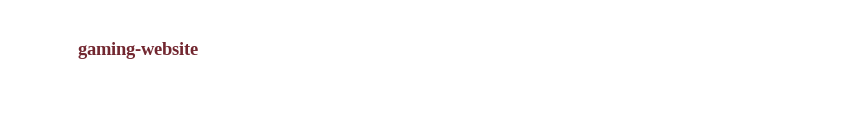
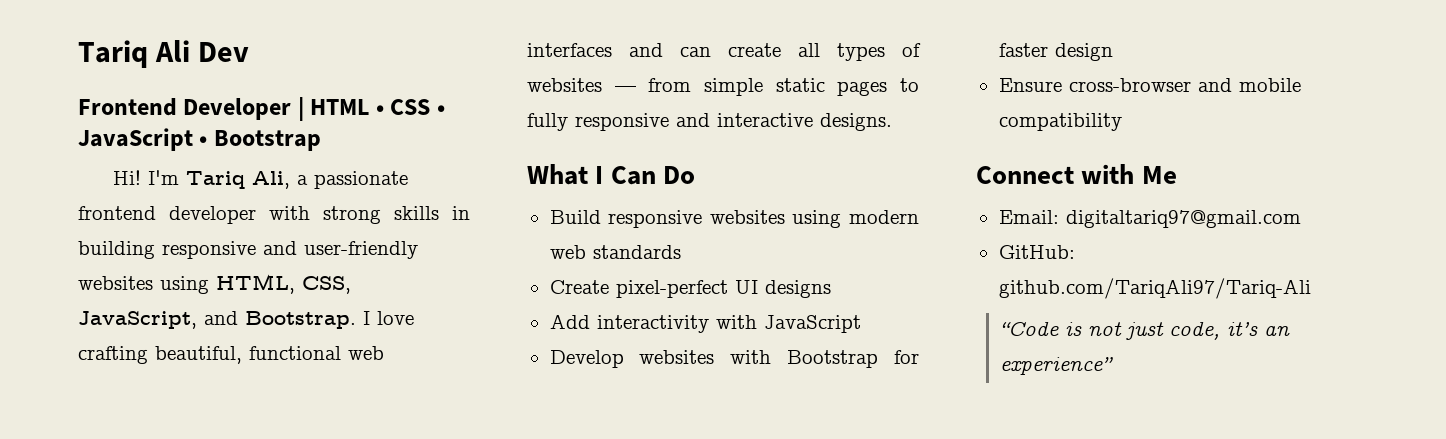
[78,42,198,59] gaming-website -> [78,40,250,68] [78,97,445,121] [78,128,321,151] [113,170,409,189] [78,206,470,224] [78,241,418,259] [78,274,351,294] [78,311,414,329] [78,346,384,364] [527,43,921,61] [527,78,919,96] [527,113,892,131] [527,164,695,185] [549,210,919,228] [549,245,681,259] [549,280,831,298] [549,314,861,333] [549,350,919,368] [998,43,1113,61] [998,78,1301,92] [998,113,1122,131] [976,164,1177,184] [998,210,1301,228] [998,245,1075,259] [998,278,1311,299] [1000,322,1291,340] [1000,357,1114,375] Tariq Ali Dev // Frontend Developer | HTML • CSS • JavaScript • Bootstrap // Hi! I'm Tariq Ali, a passionate frontend developer with strong skills in building responsive and user-friendly websites using HTML, CSS, JavaScript, and Bootstrap. I love crafting beautiful, functional web interfaces and can create all types of websites — from simple static pages to fully responsive and interactive designs. // What I Can Do // Build responsive websites using modern web standards // Create pixel-perfect UI designs // Add interactivity with JavaScript // Develop websites with Bootstrap for faster design // Ensure cross-browser and mobile compatibility // Connect with Me // Email: digitaltariq97@gmail.com // GitHub: github.com/TariqAli97/Tariq-Ali // “Code is not just code, it’s an experience”

